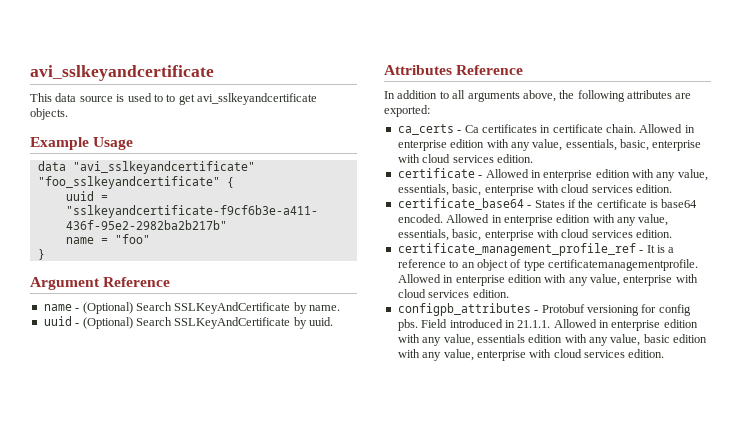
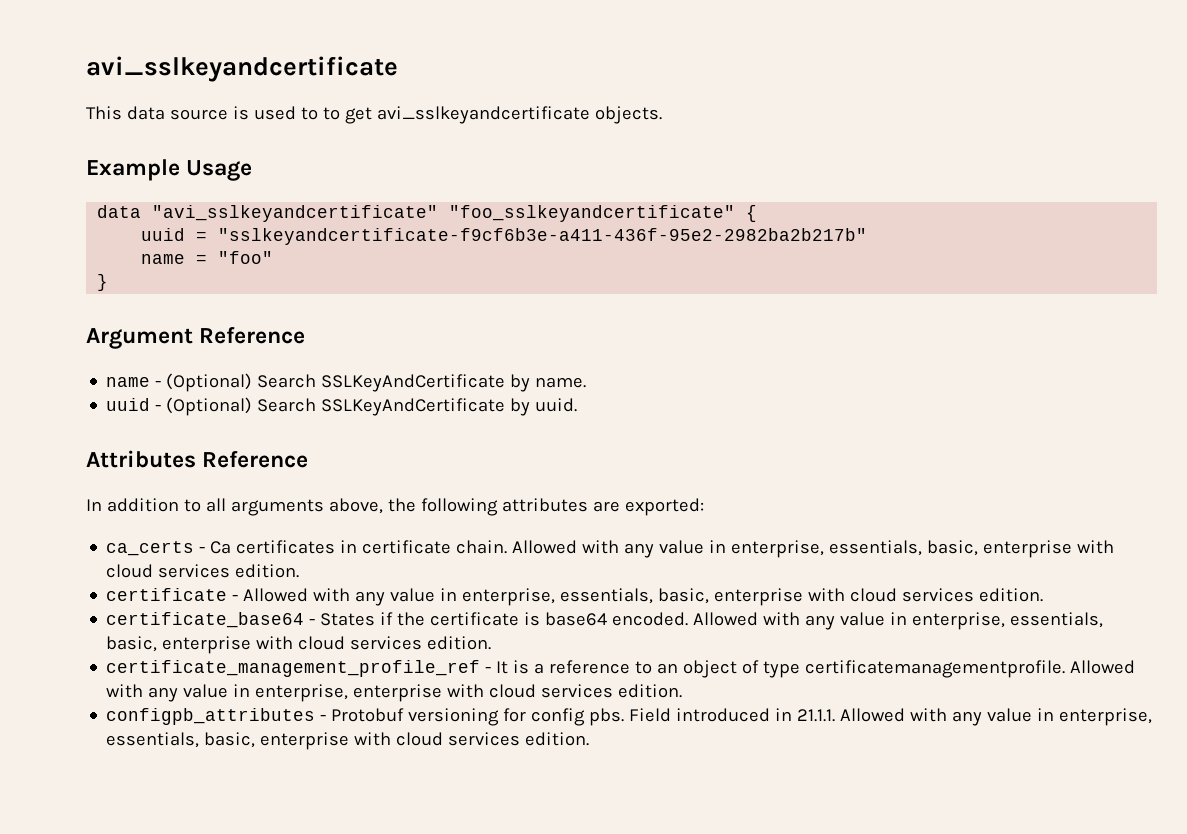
[684,125,695,133] [397,139,563,151] in enterprise edition with any value, -> [582,540,825,558] with any value in enterprise,
[530,169,708,181] in enterprise edition with any value, -> [313,588,556,606] with any value in enterprise,
[491,214,669,226] in enterprise edition with any value, -> [763,612,1006,630] with any value in enterprise,
[443,274,620,286] in enterprise edition with any value, -> [106,684,349,702] with any value in enterprise,
[599,319,698,331] [397,334,708,346] [397,349,474,361] in enterprise edition with any value, essentials edition with any value, basic edition with any value, -> [910,708,1153,726] [106,732,256,748] with any value in enterprise, essentials, basic,

